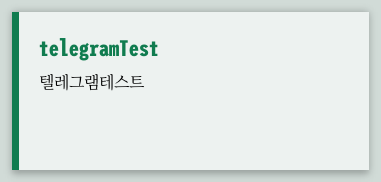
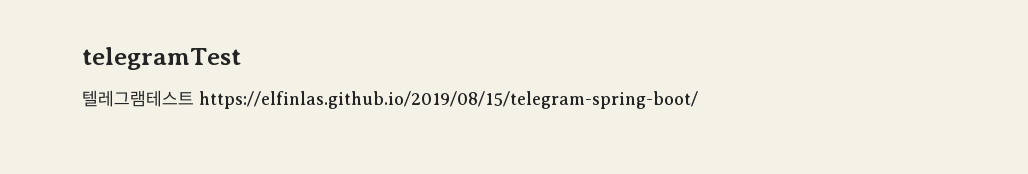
(145, 82) none -> [199,91,698,109] https://elfinlas.github.io/2019/08/15/telegram-spring-boot/

